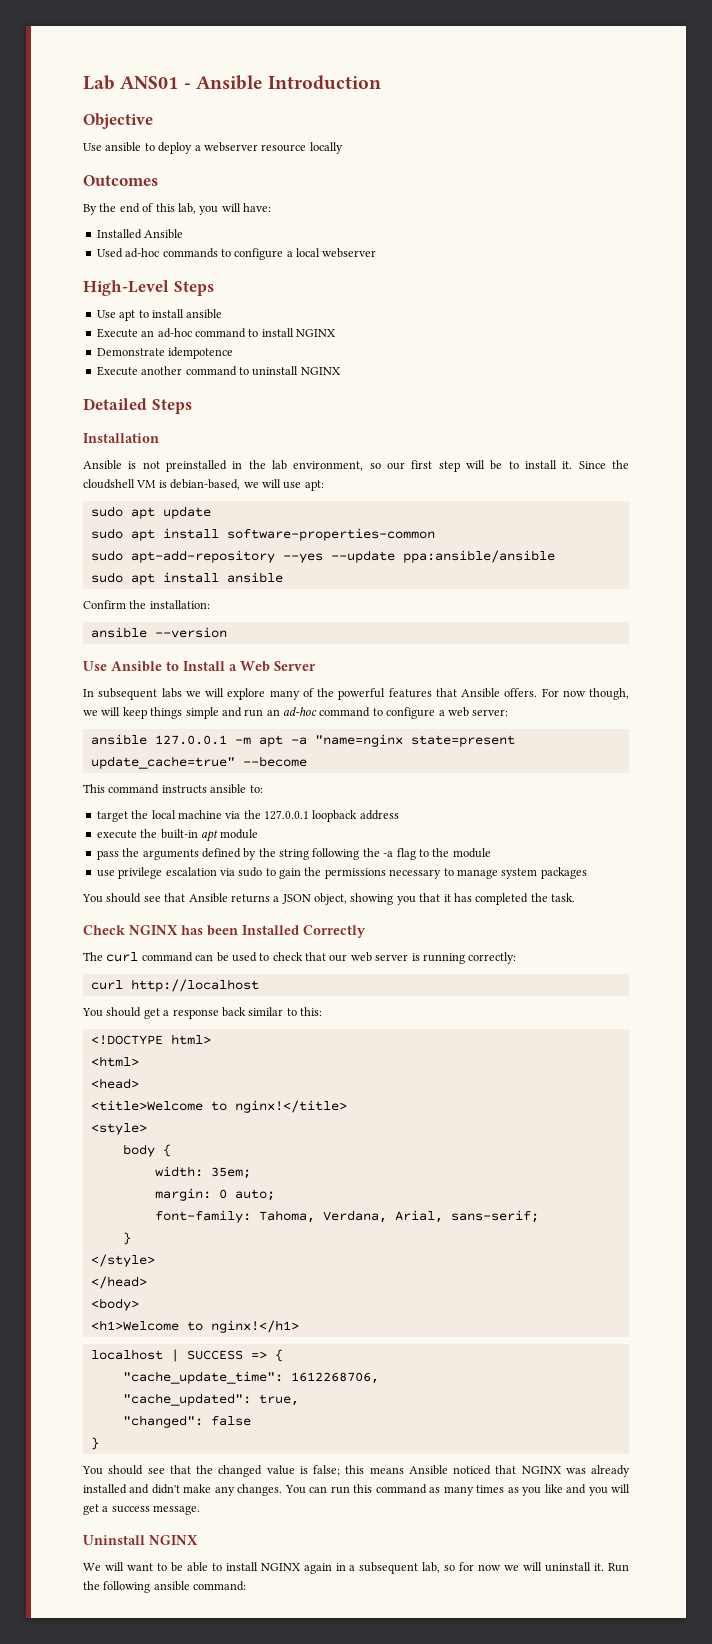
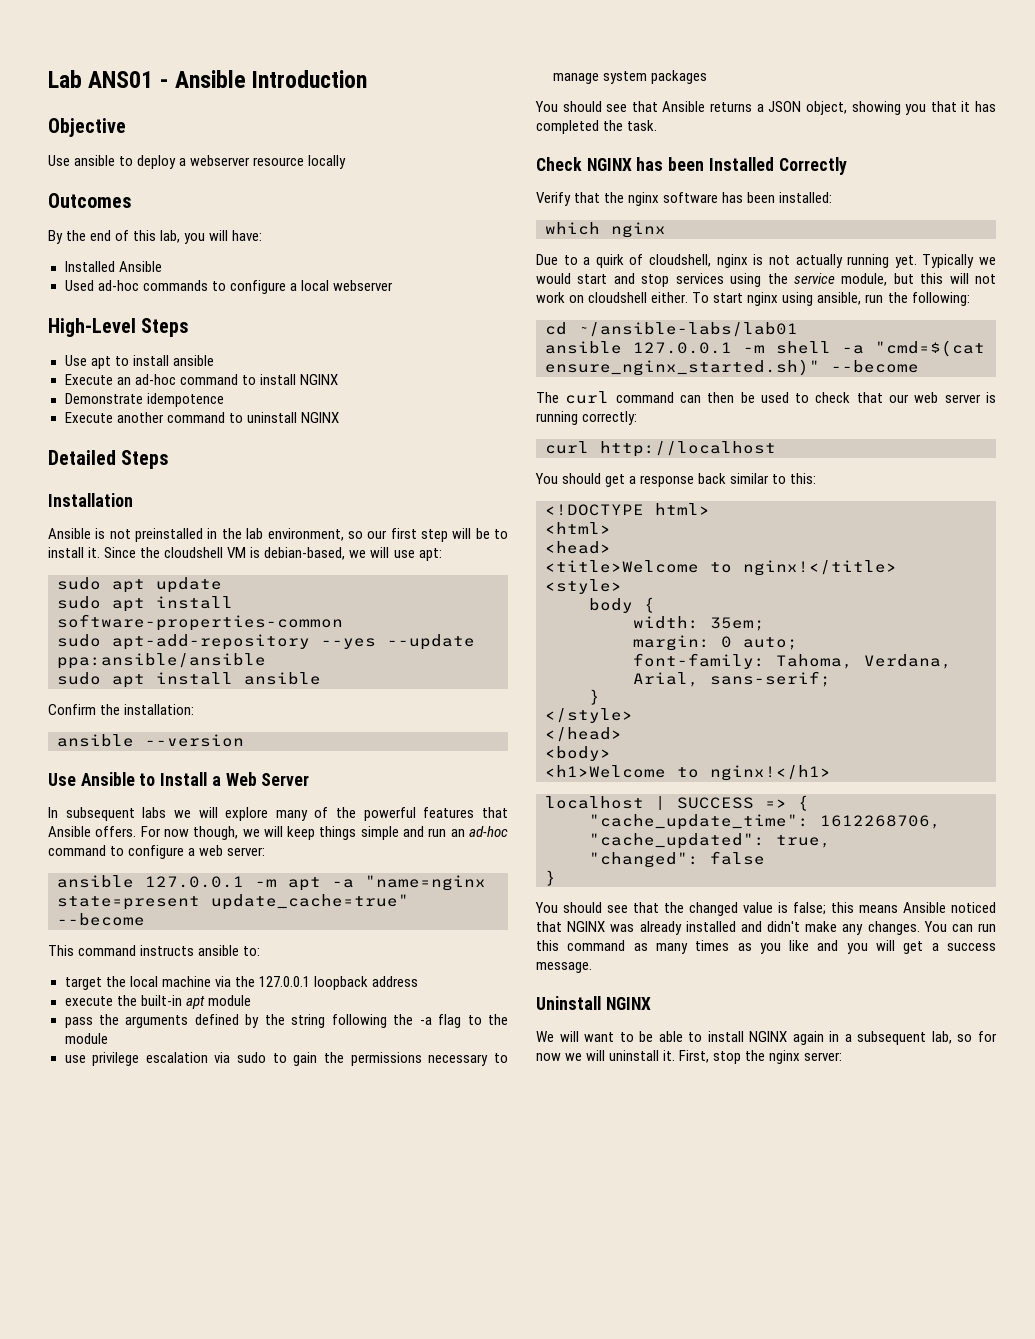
(366, 931) none -> [536,192,833,206] [545,222,666,238] [536,254,997,268] [536,273,996,287] [536,292,970,306] [545,322,798,337] [545,340,985,357] [545,359,919,376] // Verify that the nginx software has been installed: // which nginx // Due to a quirk of cloudshell, nginx is not actually running yet. Typically we would start and stop services using the service module, but this will not work on cloudshell either. To start nginx using ansible, run the following: // cd ~/ansible-labs/lab01 // ansible 127.0.0.1 -m shell -a "cmd=$(cat ensure_nginx_started.sh)" --become
(214, 957) none -> [707,392,735,403] then
[608,1563,630,1572] [83,1581,247,1593] Run the following ansible command: -> [679,1050,843,1064] First, stop the nginx server:

